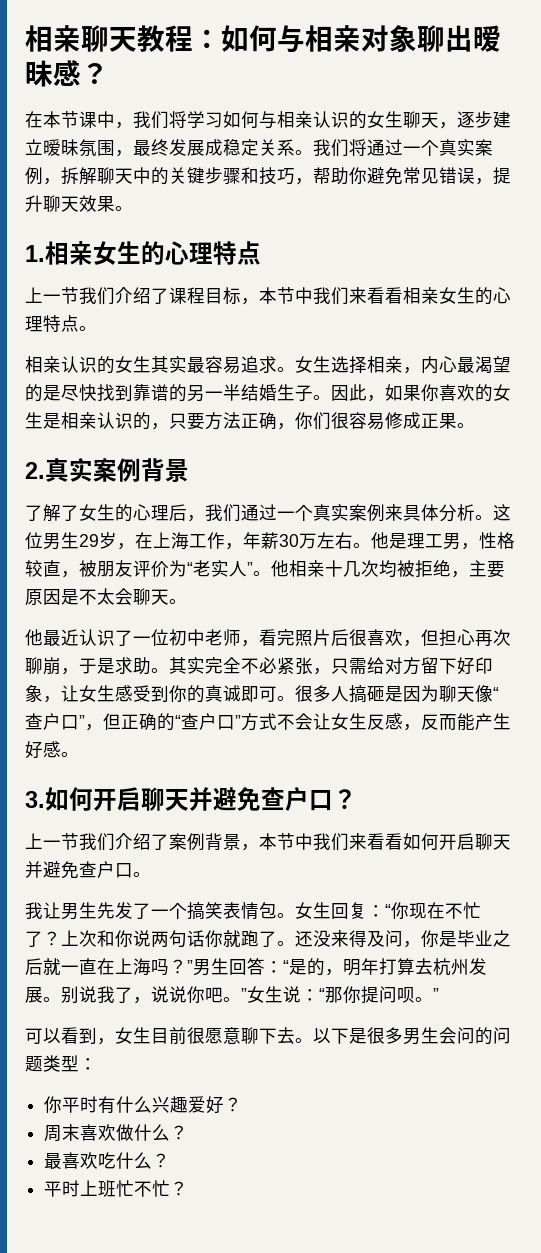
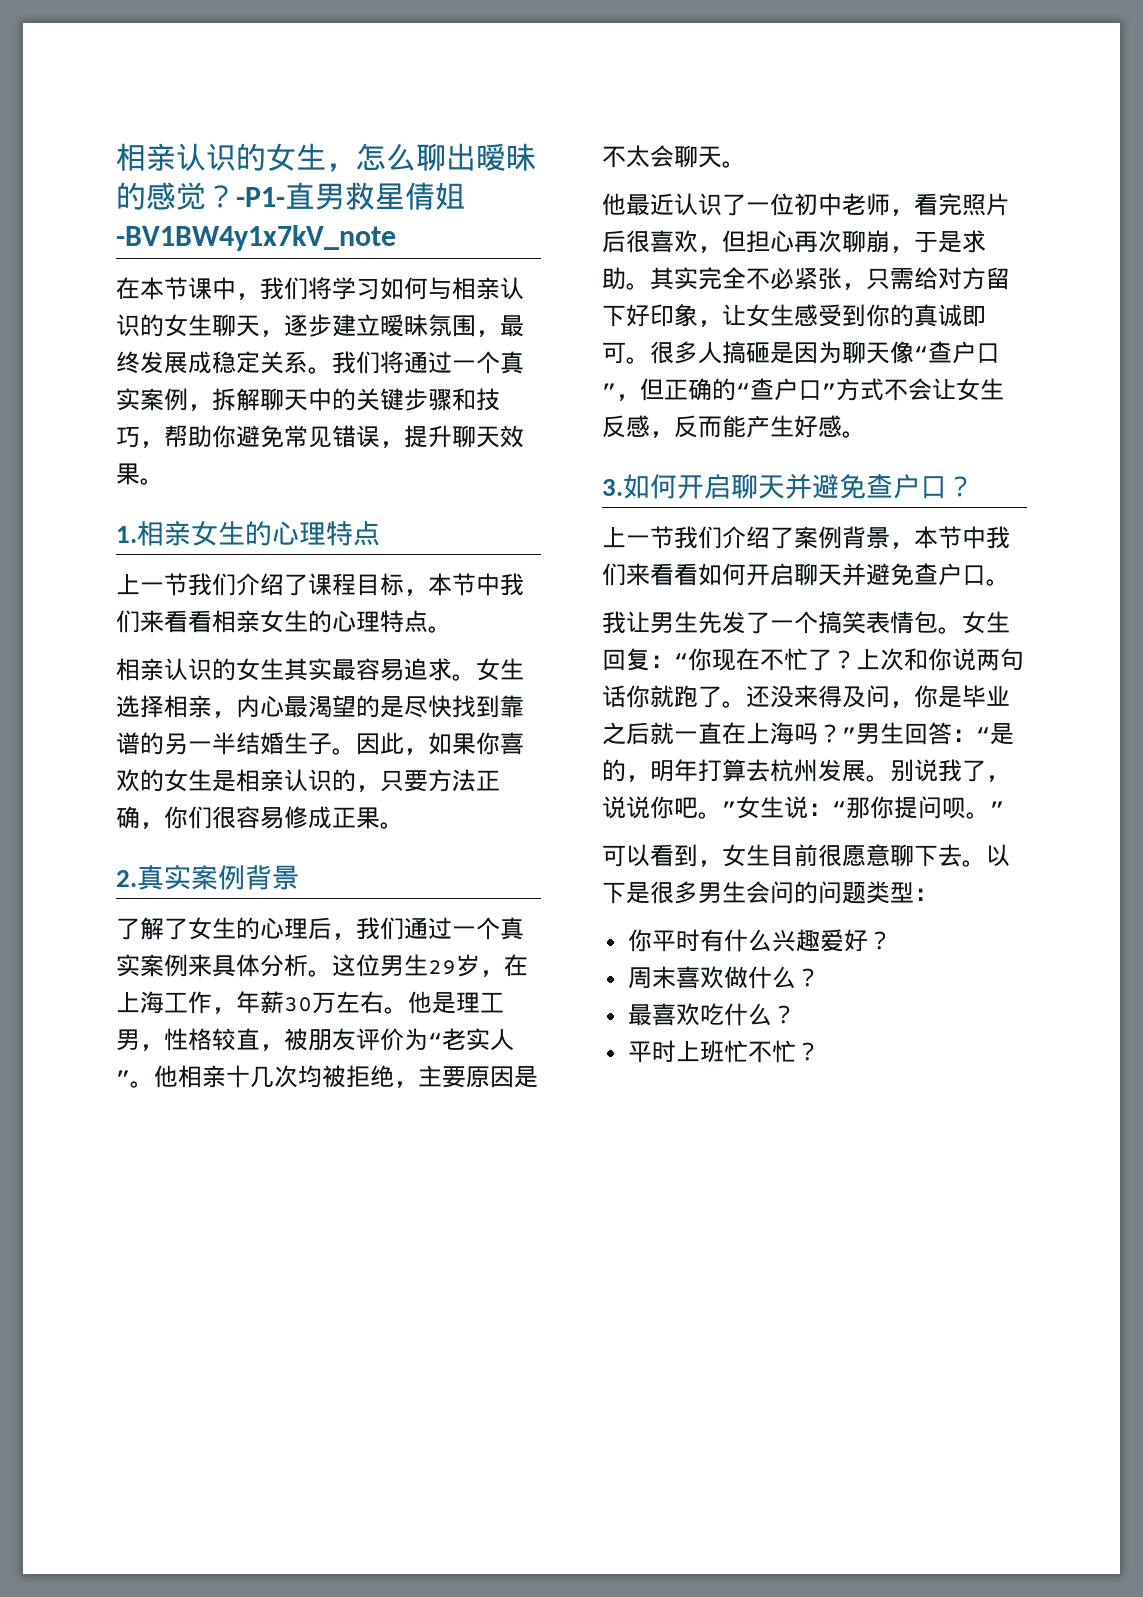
[25,25,417,53] 相亲聊天教程：如何与相亲对象 -> [116,143,416,172] 相亲认识的女生，怎么
[53,60,109,86] 感？ -> [116,182,465,210] [116,225,396,251] 的感觉？-P1-直男救星倩姐-BV1BW4y1x7kV_note

